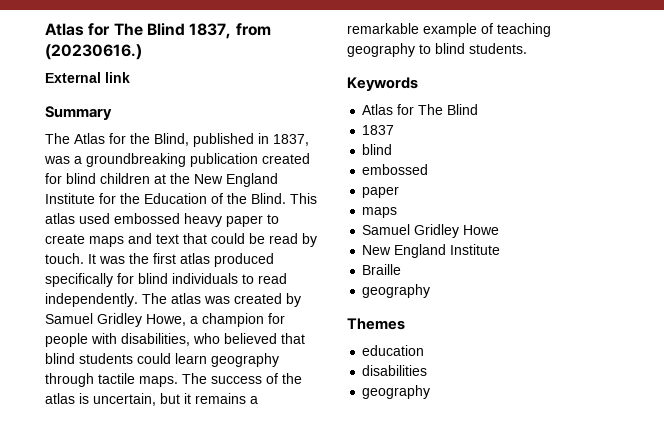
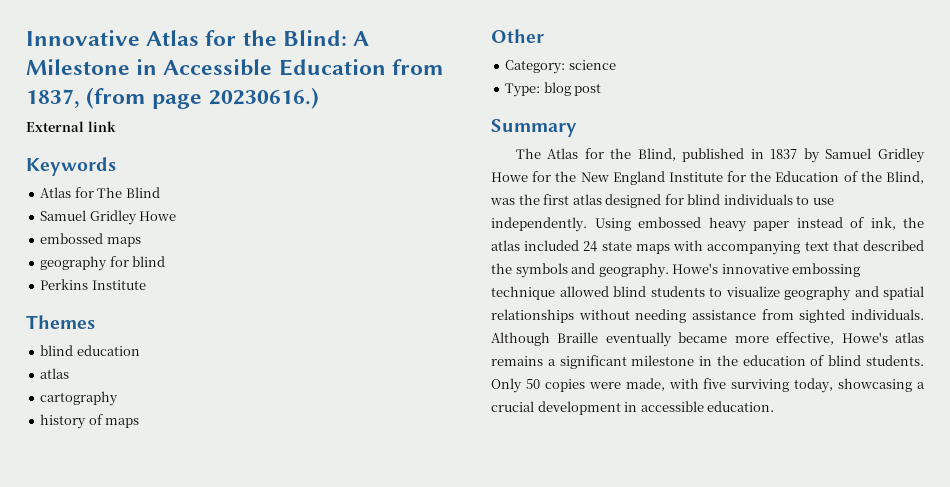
[45,23,271,39] [45,44,142,60] [45,72,130,83] Atlas for The Blind 1837, from (20230616.) // External link -> [26,30,370,46] [26,59,444,76] [26,87,319,109] [26,121,116,132] [26,157,116,176] [40,187,160,198] [40,210,177,225] [40,233,141,247] [40,256,166,271] [40,279,146,290] [26,315,95,329] [40,345,140,356] [40,368,70,379] [40,391,119,406] [40,414,140,429] [491,29,544,43] [505,60,616,74] [505,82,602,97] Innovative Atlas for the Blind: A Milestone in Accessible Education from 1837, (from page 20230616.) // External link // Keywords // Atlas for The Blind // Samuel Gridley Howe // embossed maps // geography for blind // Perkins Institute // Themes // blind education // atlas // cartography // history of maps // Other // Category: science // Type: blog post
[273,134,309,146] [44,153,310,167] [45,173,166,184] 1837, was a groundbreaking publication created for blind children at -> [770,148,925,163] [491,171,552,182] 1837 by Samuel Gridley Howe for
[251,193,317,204] [45,213,279,227] [45,233,317,247] [45,253,96,264] Blind. This atlas used embossed heavy paper to create maps and text that could be read by touch. It -> [886,171,924,184] Blind,
[214,253,274,267] [45,273,113,287] produced specifically -> [605,194,662,208] designed
[258,273,287,284] [45,293,301,307] [45,313,285,327] [45,333,305,347] [45,353,279,367] [45,373,302,387] [45,393,258,406] [347,23,551,37] [347,43,527,57] [347,77,418,91] [362,104,479,115] [362,125,395,135] [362,144,393,155] [362,164,429,175] [362,186,400,198] [362,207,398,218] [362,224,500,238] [362,244,501,258] [362,264,402,275] [362,284,431,298] [347,318,405,330] [362,345,425,356] [362,365,428,376] [362,385,431,399] read independently. The atlas was created by Samuel Gridley Howe, a champion for people with disabilities, who believed that blind students could learn geography through tactile maps. The success of the atlas is uncertain, but it remains a remarkable example of teaching geography to blind students. // Keywords // Atlas for The Blind // 1837 // blind // embossed // paper // maps // Samuel Gridley Howe // New England Institute // Braille // geography // Themes // education // disabilities // geography -> [812,198,834,205] [491,217,924,232] [491,240,924,255] [491,263,861,278] [491,286,924,301] [491,309,924,323] [491,332,924,347] [491,355,924,369] [491,378,925,393] [491,401,775,415] use independently. Using embossed heavy paper instead of ink, the atlas included 24 state maps with accompanying text that described the symbols and geography. Howe's innovative embossing technique allowed blind students to visualize geography and spatial relationships without needing assistance from sighted individuals. Although Braille eventually became more effective, Howe's atlas remains a significant milestone in the education of blind students. Only 50 copies were made, with five surviving today, showcasing a crucial development in accessible education.

